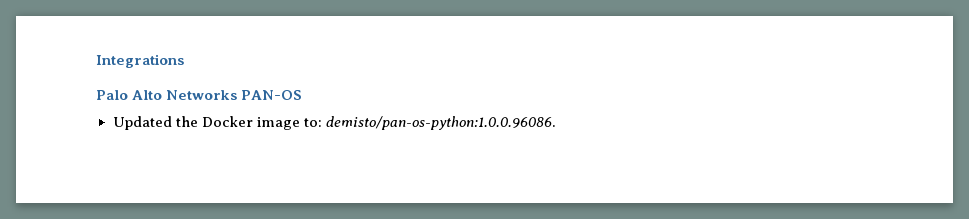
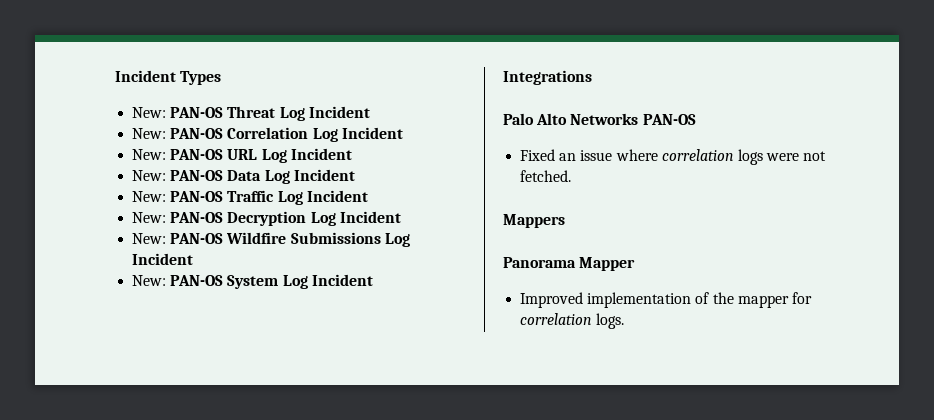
(96, 61) none -> [115,70,222,85] [132,106,370,121] [132,127,403,142] [132,148,352,163] [132,169,355,184] [132,190,368,205] [132,211,401,226] [132,232,410,247] [132,253,194,265] [132,274,373,289] Incident Types // New: PAN-OS Threat Log Incident // New: PAN-OS Correlation Log Incident // New: PAN-OS URL Log Incident // New: PAN-OS Data Log Incident // New: PAN-OS Traffic Log Incident // New: PAN-OS Decryption Log Incident // New: PAN-OS Wildfire Submissions Log Incident // New: PAN-OS System Log Incident //
[112,116,556,130] Updated the Docker image to: demisto/pan-os-python:1.0.0.96086. -> [520,149,827,165] [520,170,572,182] [503,214,565,228] [503,257,636,271] [520,292,812,308] [520,313,625,329] Fixed an issue where correlation logs were not fetched. // Mappers // Panorama Mapper // Improved implementation of the mapper for correlation logs.

